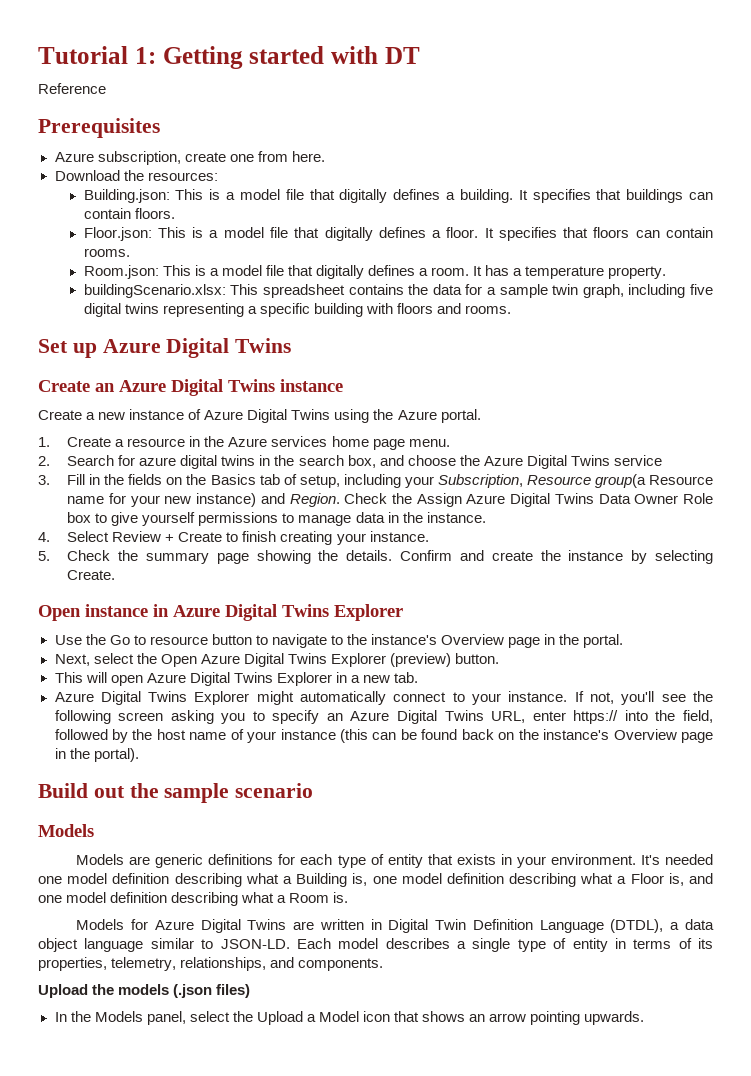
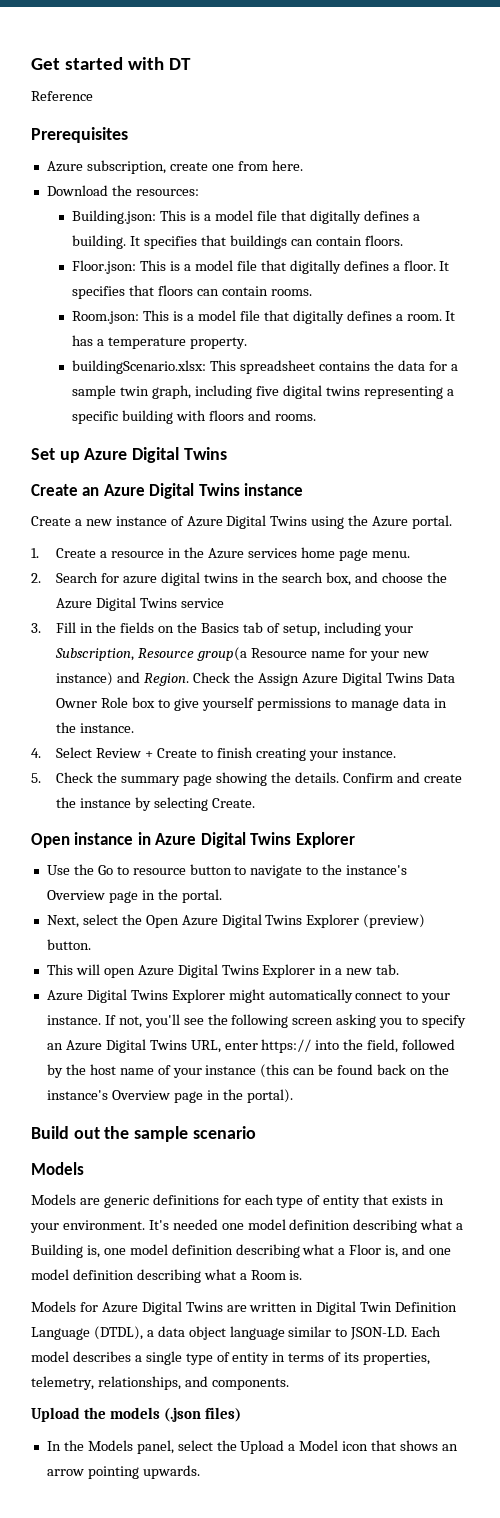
[38,46,243,69] Tutorial 1: Getting -> [31,58,60,70] Get

